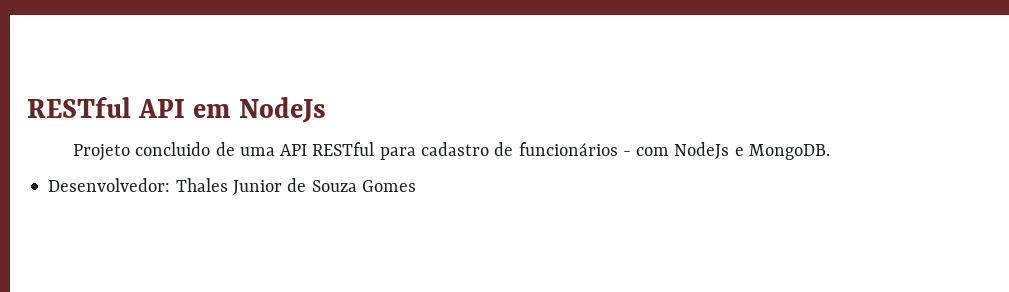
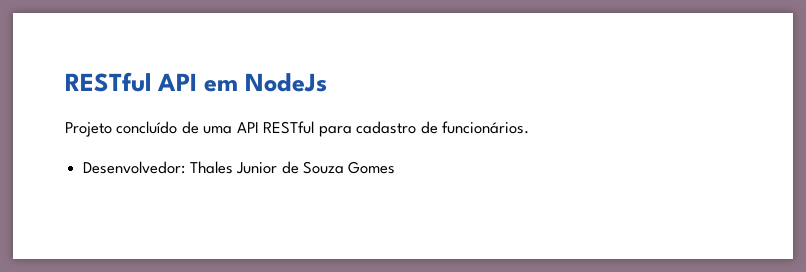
[135,142,211,156] concluido -> [116,121,178,134] concluído
[518,142,830,160] funcionários - com NodeJs e MongoDB. -> [442,121,530,134] funcionários.

